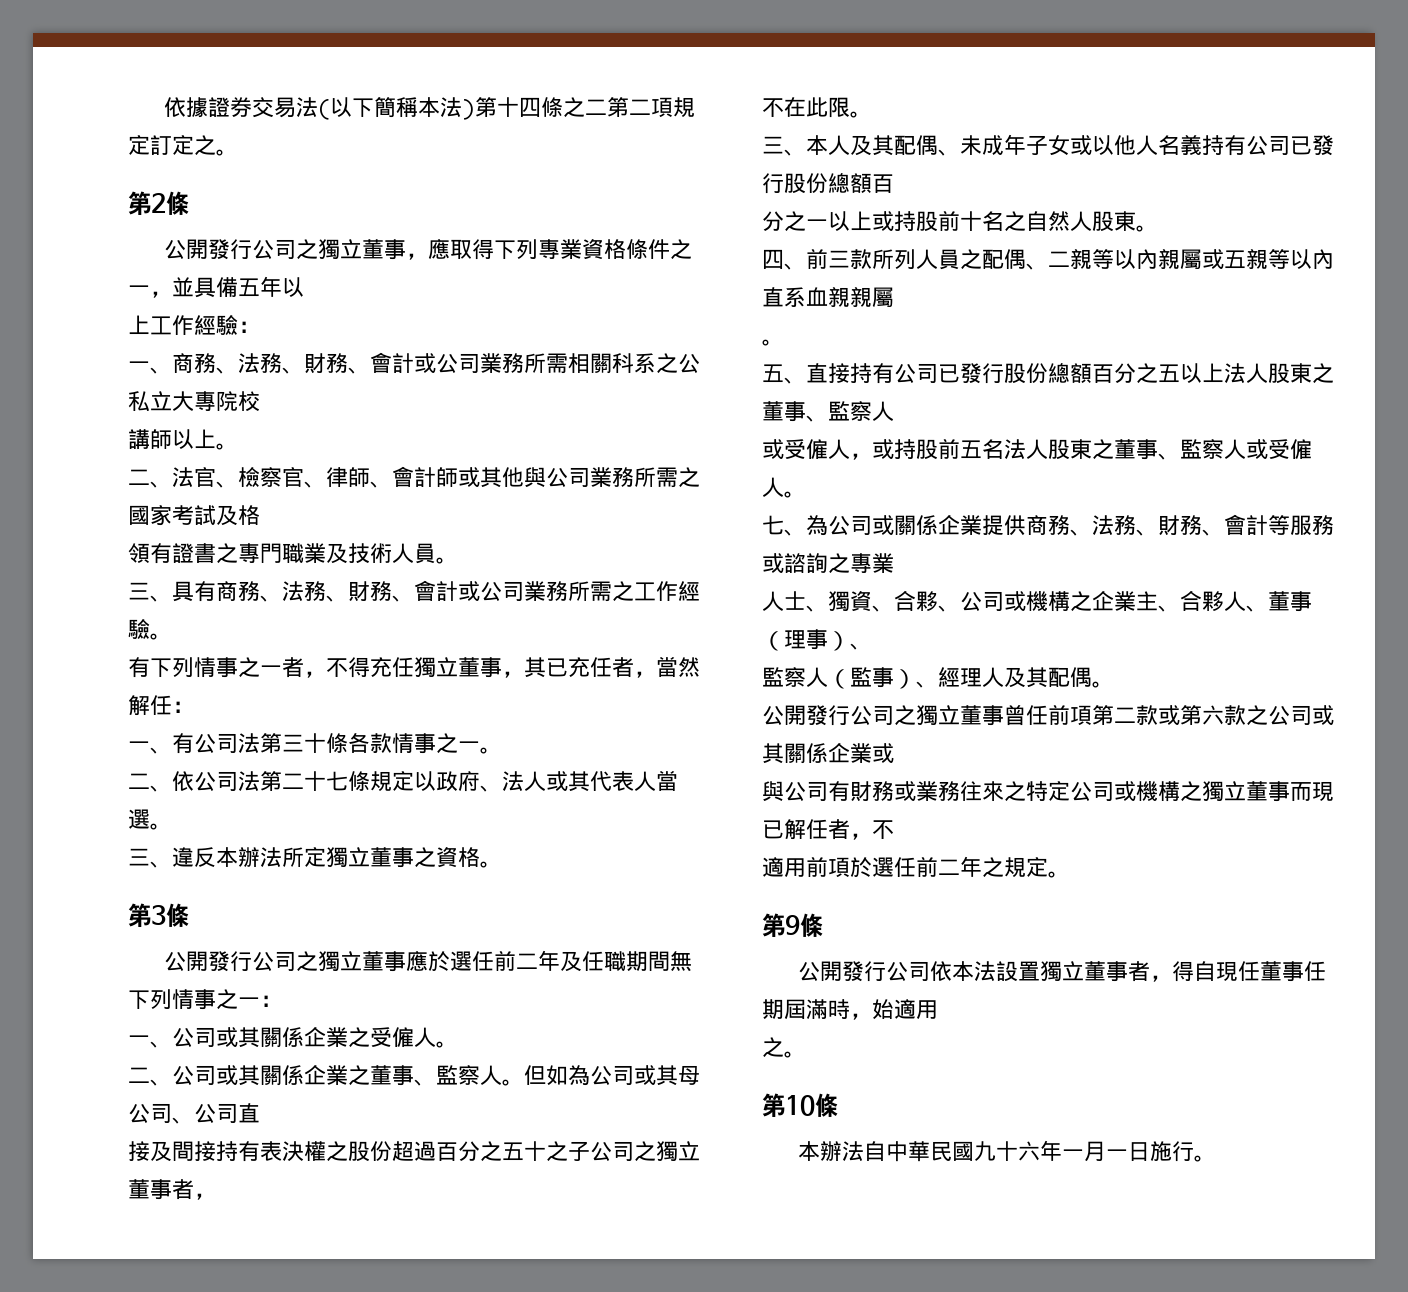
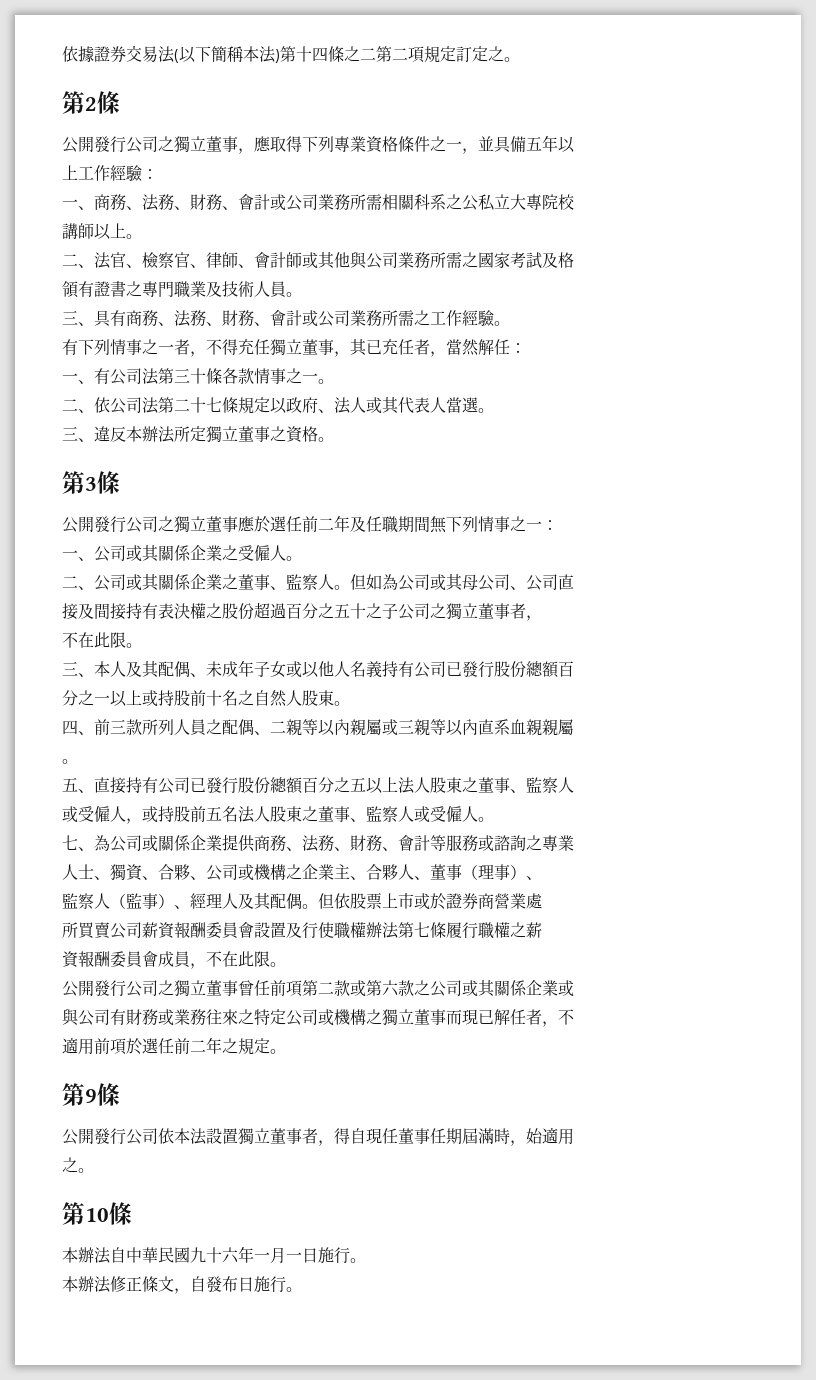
[1224,250,1246,269] 五 -> [398,719,414,734] 三
(1114, 684) none -> [318,893,542,910] [62,922,542,939] [62,951,286,969] 但依股票上市或於證券商營業處 // 所買賣公司薪資報酬委員會設置及行使職權辦法第七條履行職權之薪 // 資報酬委員會成員，不在此限。
(1217, 1158) none -> [62,1276,302,1294] // 本辦法修正條文，自發布日施行。

